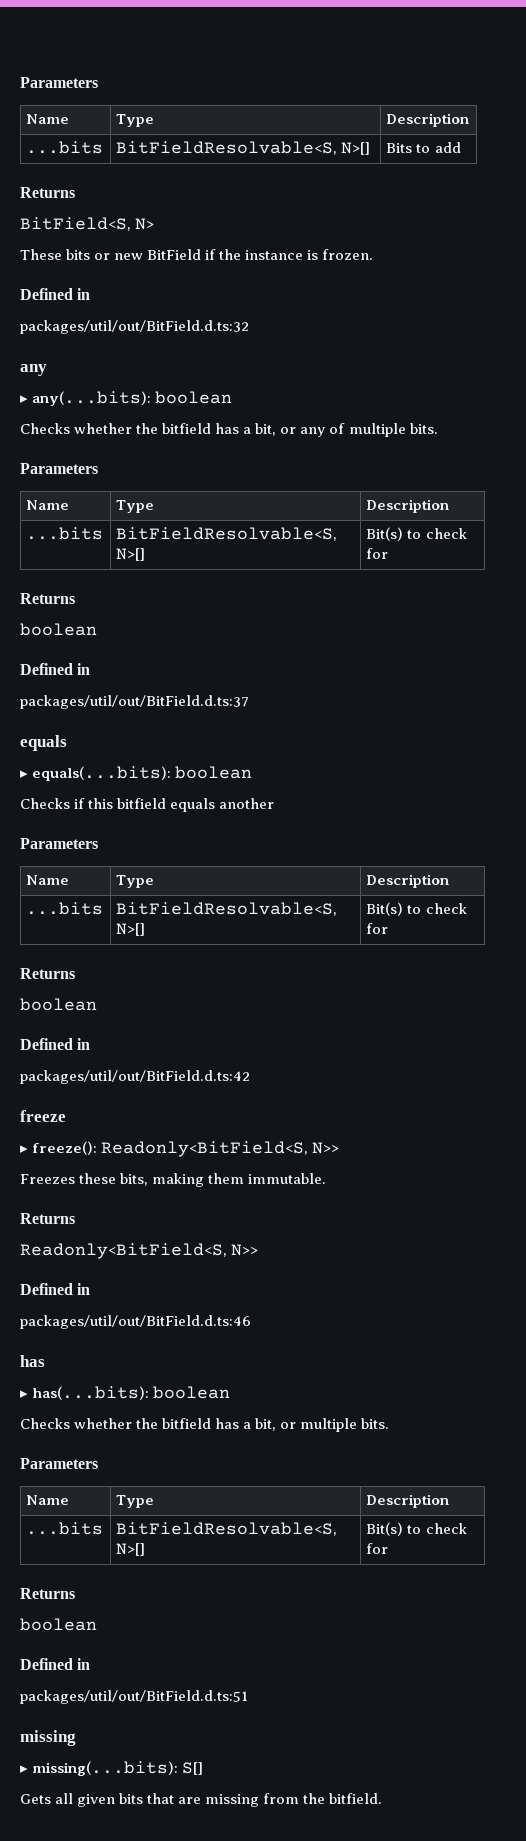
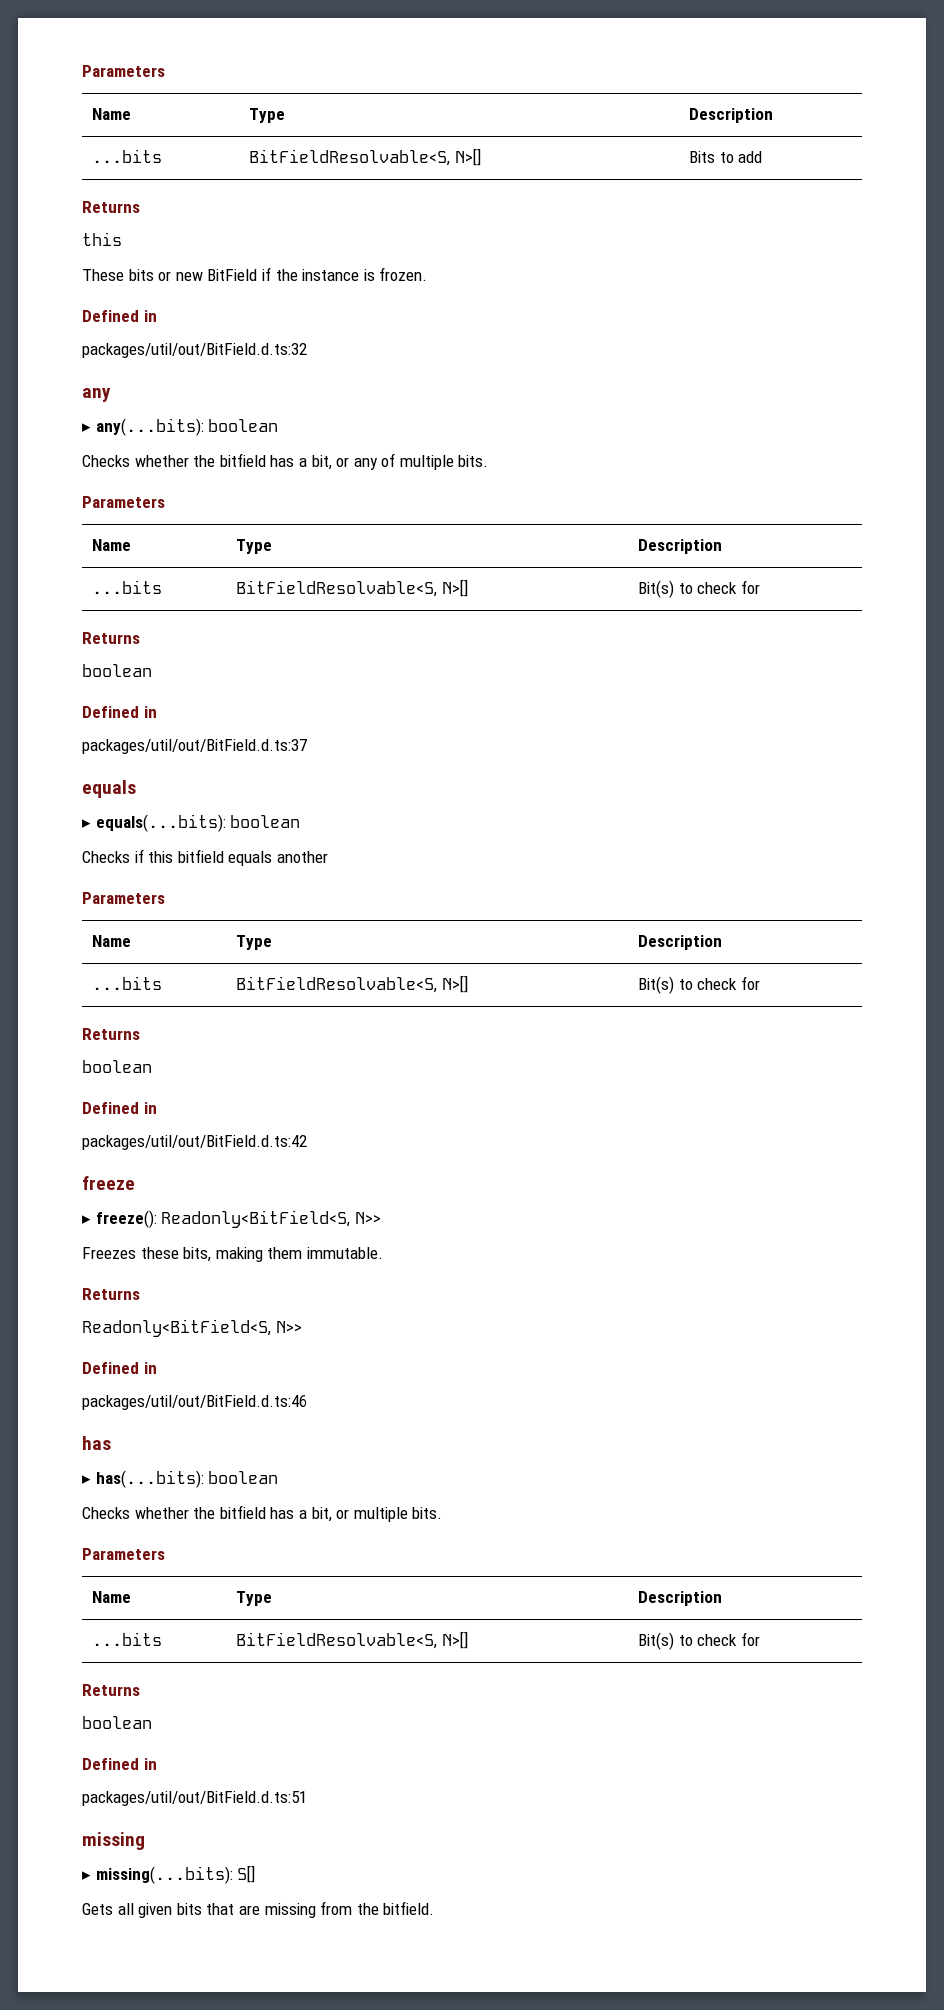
[20,217,155,231] BitField<S, N> -> [82,232,122,246] this

